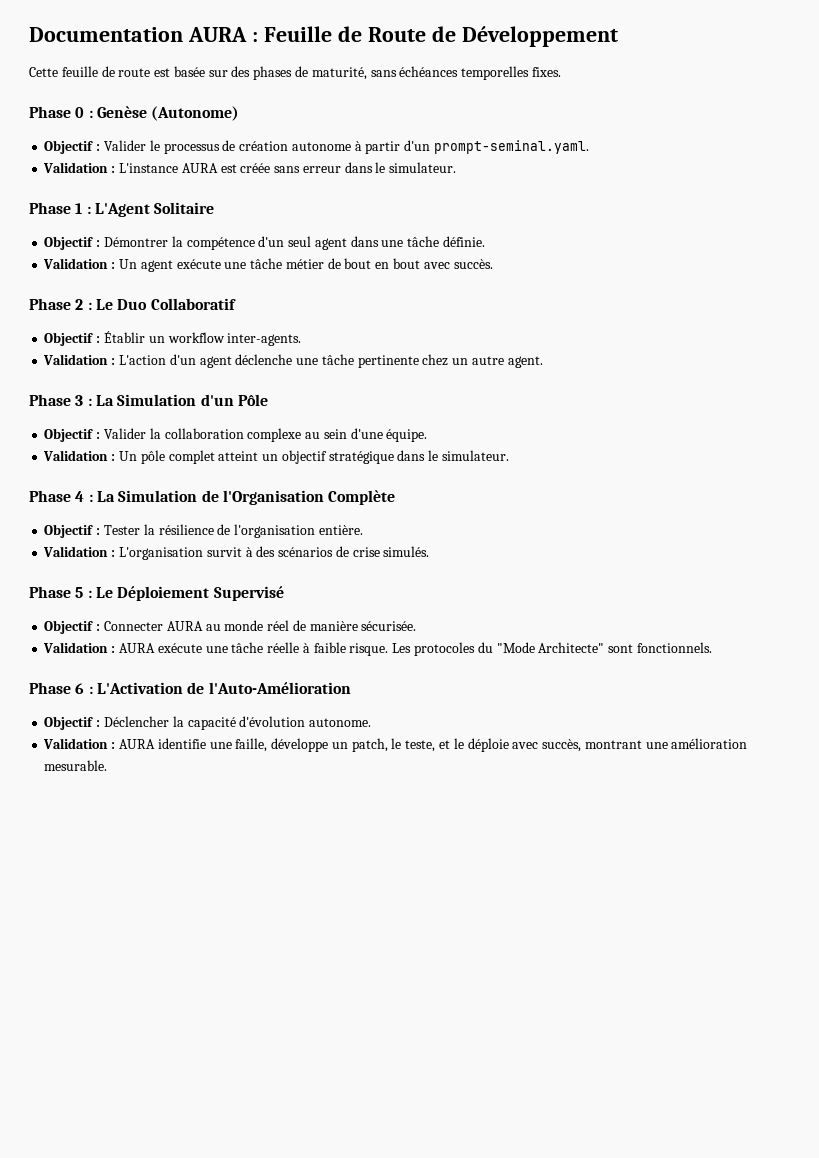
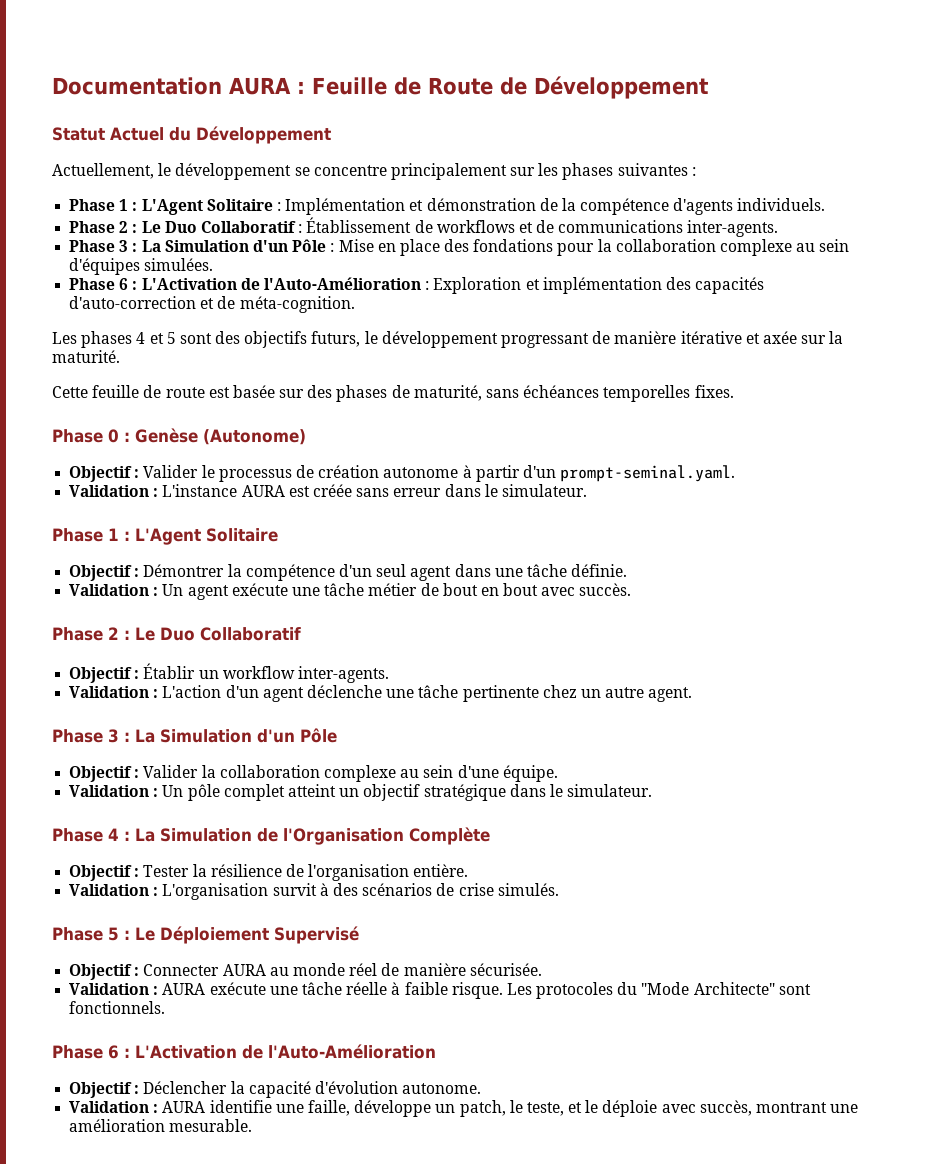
(618, 36) none -> [52,126,331,144] [52,163,696,180] [69,198,826,215] [69,217,779,237] [69,239,850,256] [69,258,214,275] [69,277,765,294] [69,296,355,313] [52,331,844,348] [52,350,120,363] // Statut Actuel du Développement // Actuellement, le développement se concentre principalement sur les phases suivantes : // Phase 1 : L'Agent Solitaire : Implémentation et démonstration de la compétence d'agents individuels. // Phase 2 : Le Duo Collaboratif : Établissement de workflows et de communications inter-agents. // Phase 3 : La Simulation d'un Pôle : Mise en place des fondations pour la collaboration complexe au sein d'équipes simulées. // Phase 6 : L'Activation de l'Auto-Amélioration : Exploration et implémentation des capacités d'auto-correction et de méta-cognition. // Les phases 4 et 5 sont des objectifs futurs, le développement progressant de manière itérative et axée sur la maturité.

